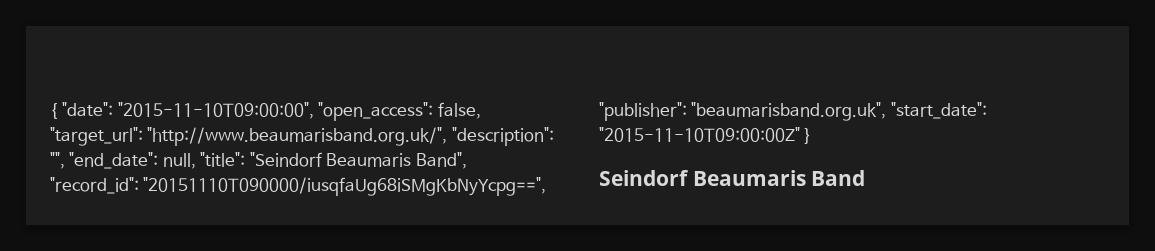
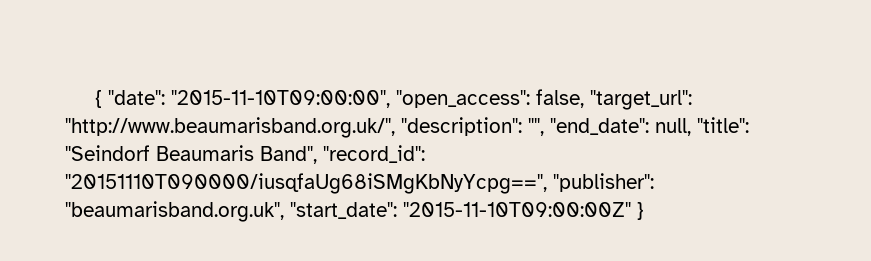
[599,170,866,186] // Seindorf Beaumaris Band -> (644, 211) none

